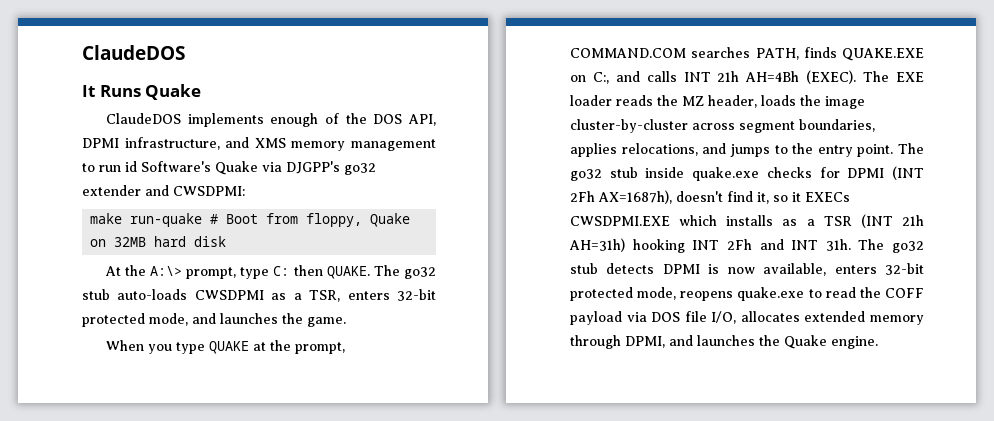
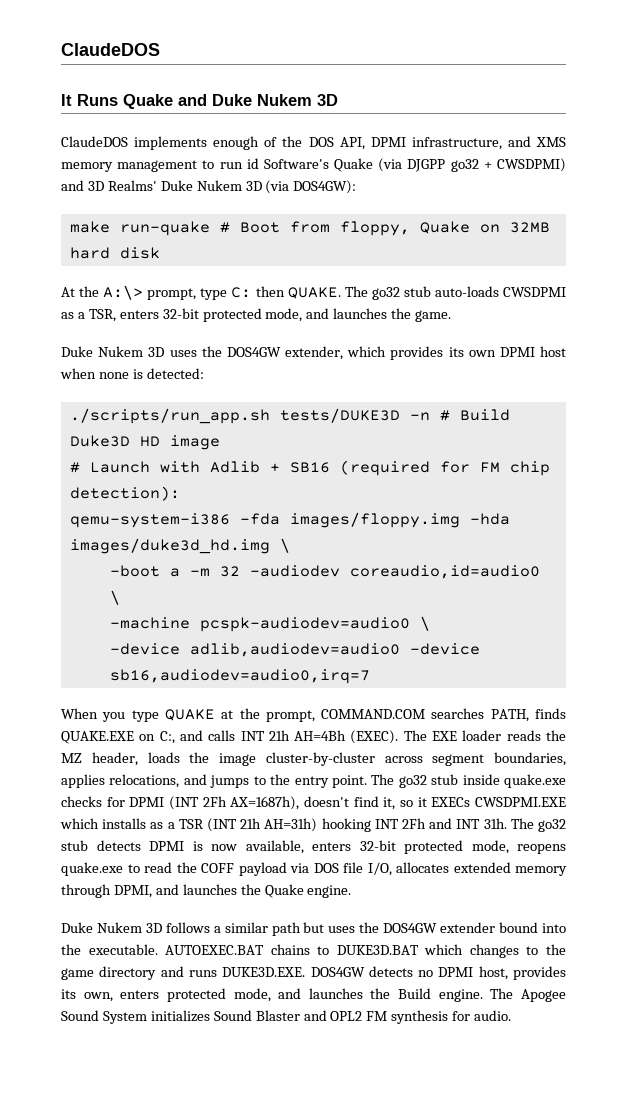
(202, 92) none -> [178,94,338,106] and Duke Nukem 3D
[262,161,376,175] [82,185,245,196] via DJGPP's go32 extender and CWSDPMI: -> [378,158,566,172] [61,180,357,194] (via DJGPP go32 + CWSDPMI) and 3D Realms' Duke Nukem 3D (via DOS4GW):
(346, 322) none -> [61,346,567,360] [60,368,204,379] [69,408,510,424] [69,435,220,450] [69,460,550,476] [69,486,180,501] [69,512,510,528] [69,538,290,554] [109,565,540,579] [109,590,120,605] [109,616,430,632] [109,643,480,657] [109,669,370,684] // Duke Nukem 3D uses the DOS4GW extender, which provides its own DPMI host when none is detected: // ./scripts/run_app.sh tests/DUKE3D -n # Build Duke3D HD image // # Launch with Adlib + SB16 (required for FM chip detection): // qemu-system-i386 -fda images/floppy.img -hda images/duke3d_hd.img \ // -boot a -m 32 -audiodev coreaudio,id=audio0 \ // -machine pcspk-audiodev=audio0 \ // -device adlib,audiodev=audio0 -device sb16,audiodev=audio0,irq=7
(878, 342) none -> [61,922,566,936] [61,944,566,958] [61,966,566,980] [61,988,566,1002] [61,1010,512,1024] // Duke Nukem 3D follows a similar path but uses the DOS4GW extender bound into the executable. AUTOEXEC.BAT chains to DUKE3D.BAT which changes to the game directory and runs DUKE3D.EXE. DOS4GW detects no DPMI host, provides its own, enters protected mode, and launches the Build engine. The Apogee Sound System initializes Sound Blaster and OPL2 FM synthesis for audio.

